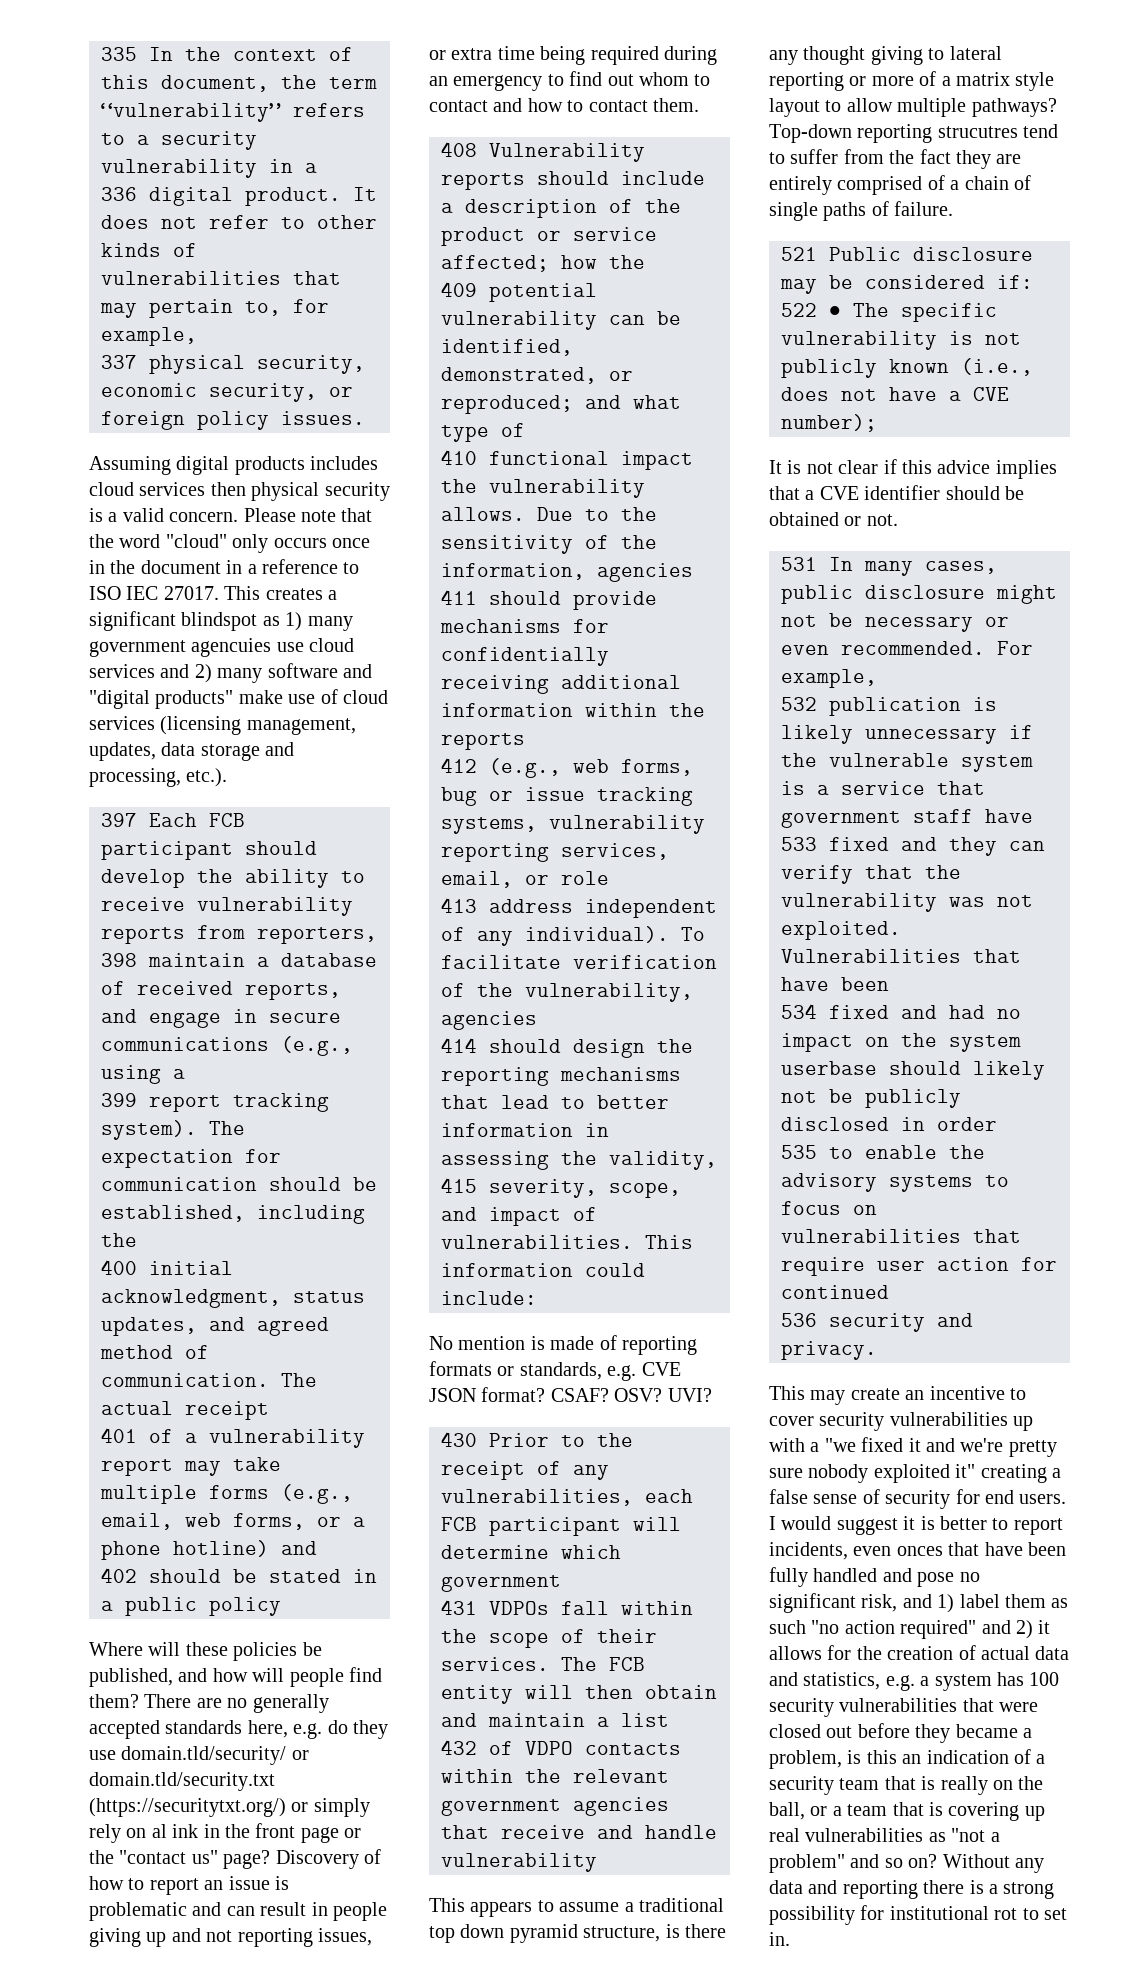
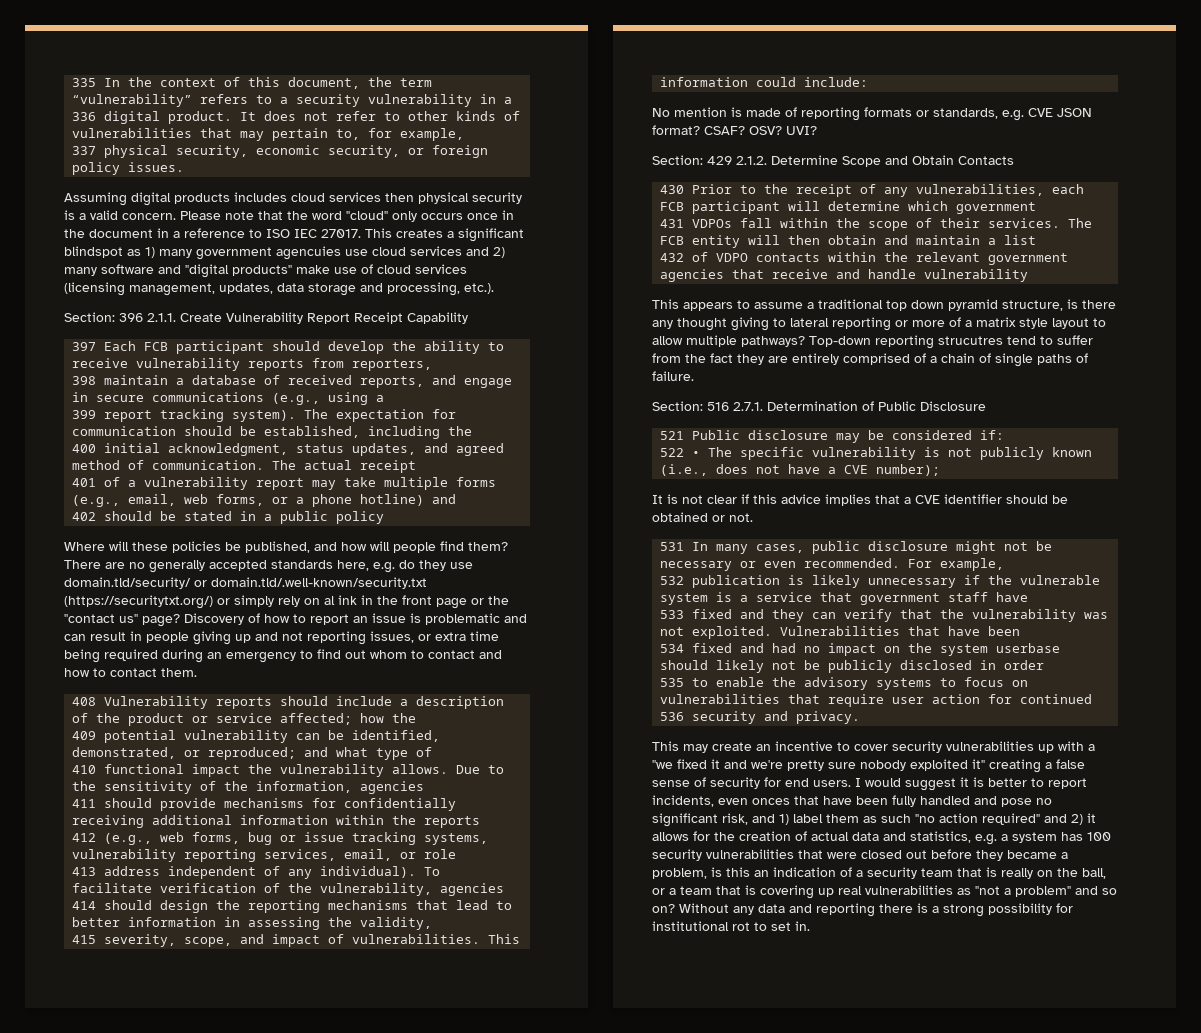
(228, 777) none -> [64,312,468,324] // Section: 396 2.1.1. Create Vulnerability Report Receipt Capability
[89,1772,275,1791] domain.tld/security.txt -> [211,577,427,589] domain.tld/.well-known/security.txt
(712, 1395) none -> [652,155,1014,167] // Section: 429 2.1.2. Determine Scope and Obtain Contacts
(954, 208) none -> [652,401,986,411] // Section: 516 2.7.1. Determination of Public Disclosure

